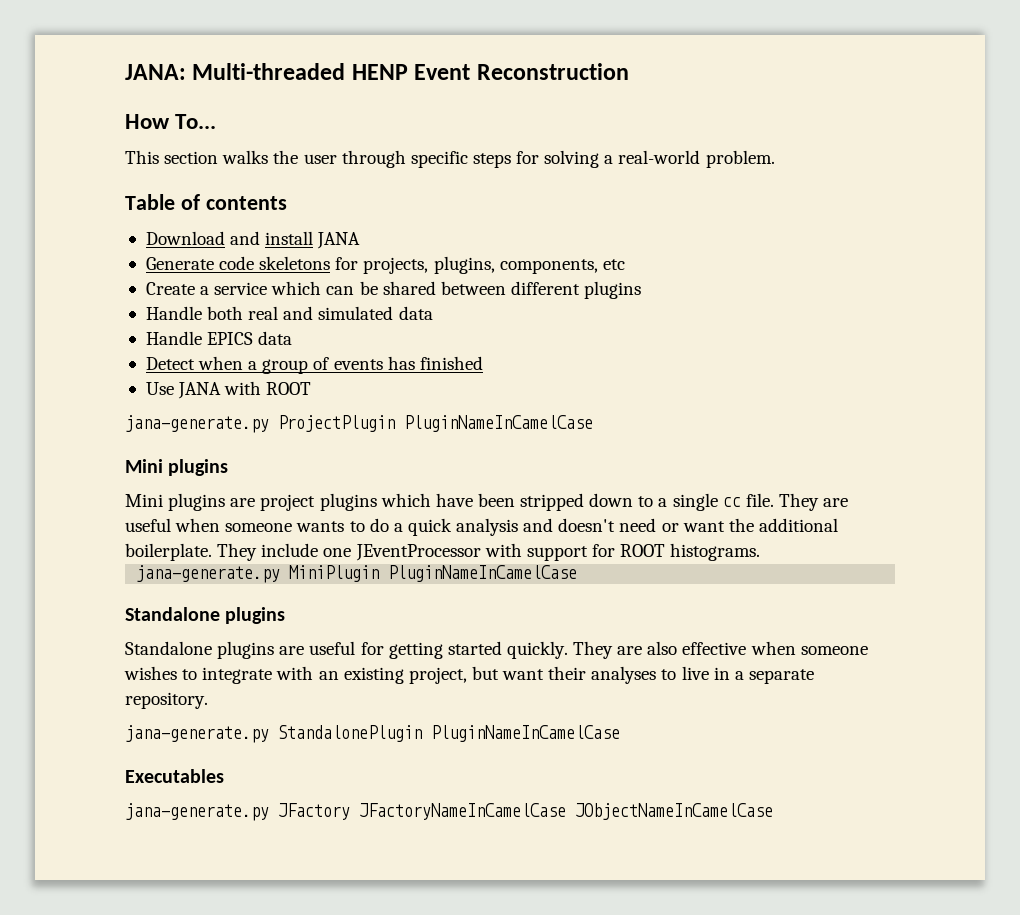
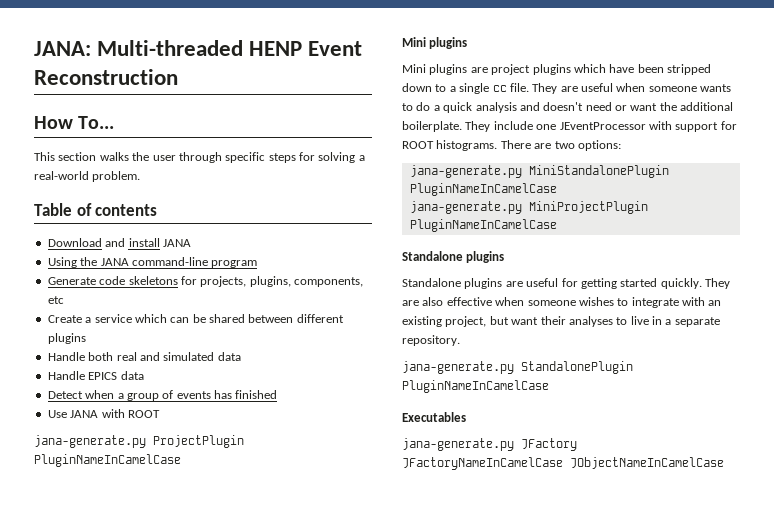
(361, 240) none -> [47,257,258,268] // Using the JANA command-line program
[136,565,380,583] // jana-generate.py MiniPlugin -> [500,140,621,151] [409,165,669,178] [409,183,557,196] [409,201,648,214] There are two options: // jana-generate.py MiniStandalonePlugin PluginNameInCamelCase // jana-generate.py MiniProjectPlugin

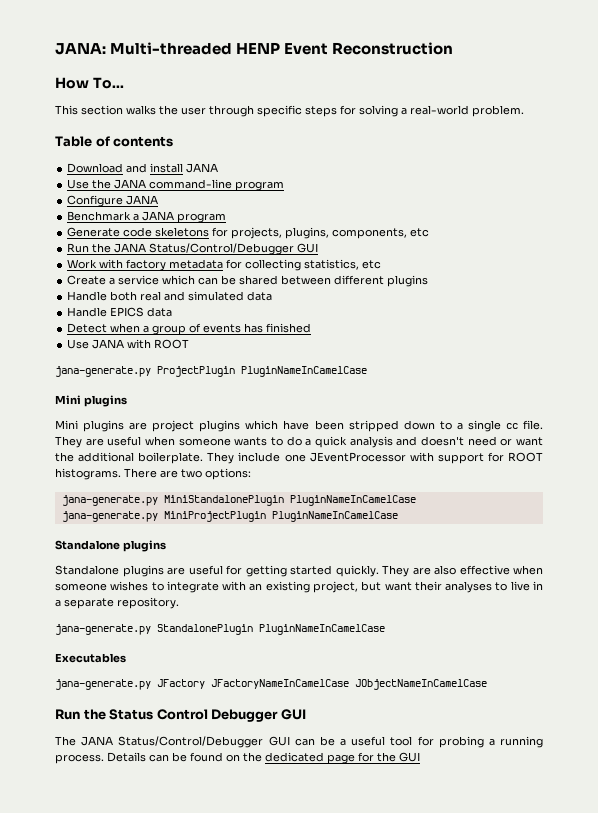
[47,257,77,268] Using -> [67,179,90,189] Use
(258, 264) none -> [67,195,159,207] [67,211,227,223] // Configure JANA // Benchmark a JANA program
(64, 300) none -> [67,243,319,255] [67,259,382,271] // Run the JANA Status/Control/Debugger GUI // Work with factory metadata for collecting statistics, etc
(724, 463) none -> [55,709,306,722] [55,736,544,748] [55,752,420,764] // Run the Status Control Debugger GUI // The JANA Status/Control/Debugger GUI can be a useful tool for probing a running process. Details can be found on the dedicated page for the GUI

